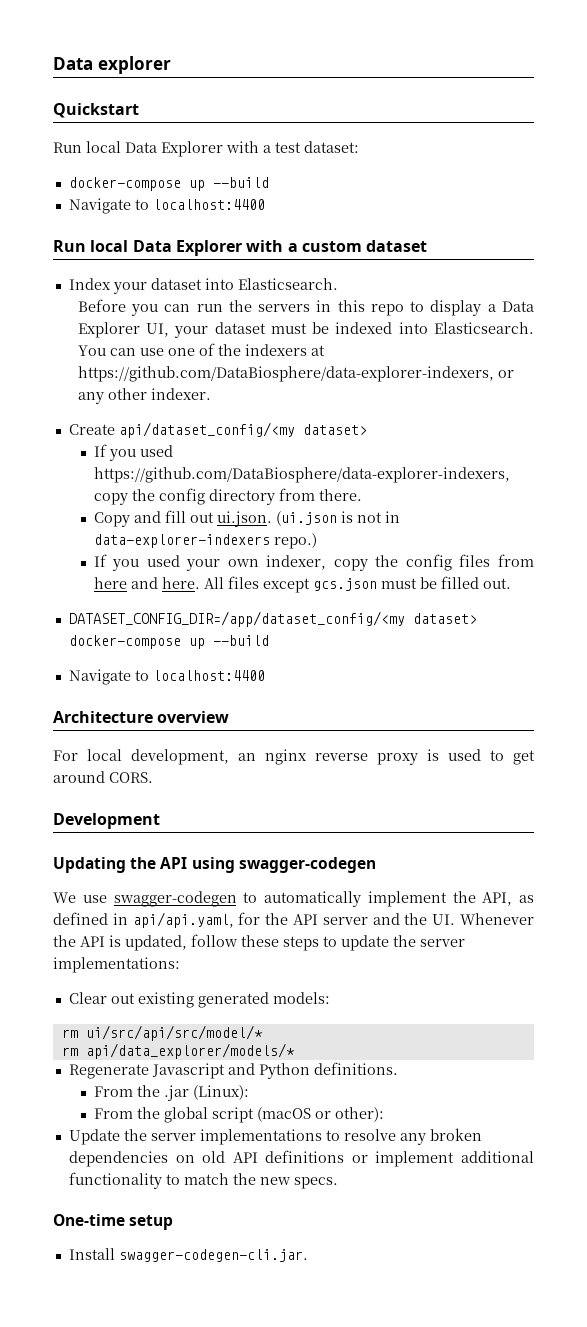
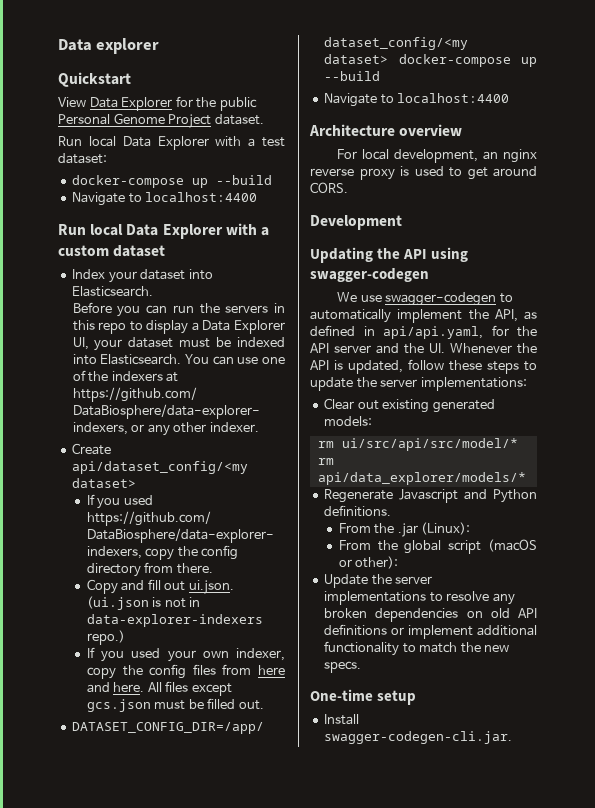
(139, 110) none -> [58,96,257,111] [58,113,264,128] // View Data Explorer for the public Personal Genome Project dataset.

